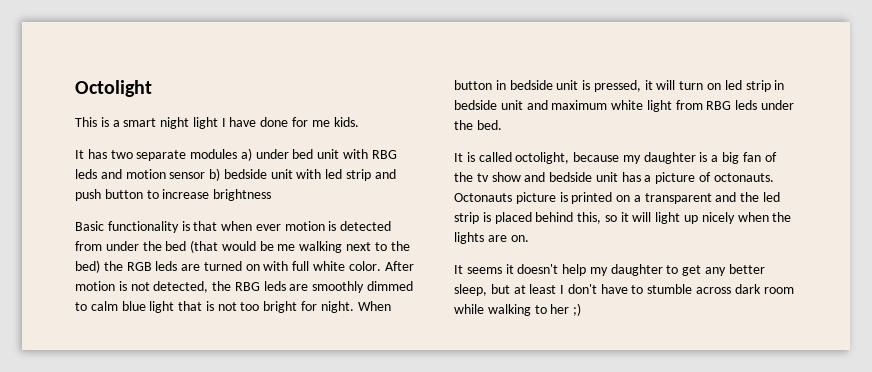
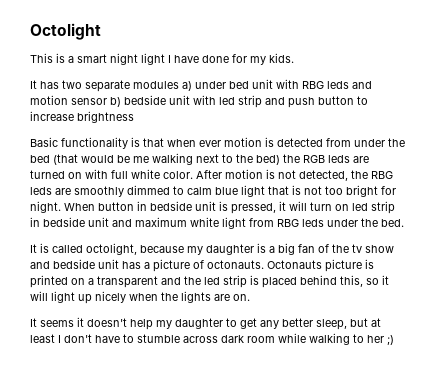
[311,120,330,127] me -> [250,56,266,65] my

